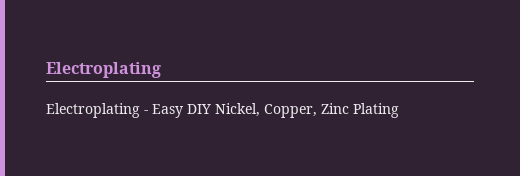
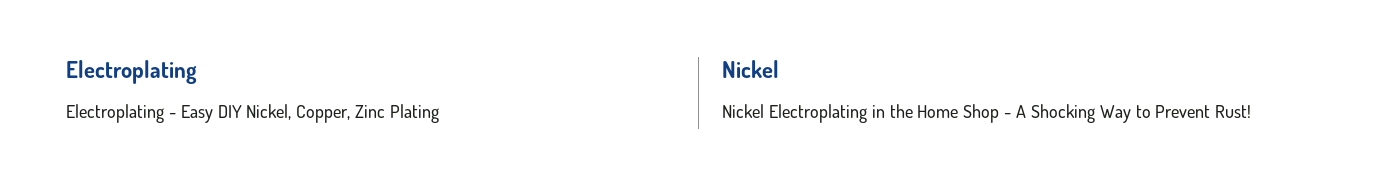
(399, 110) none -> [722,60,779,78] [722,104,1252,123] // Nickel // Nickel Electroplating in the Home Shop - A Shocking Way to Prevent Rust!

